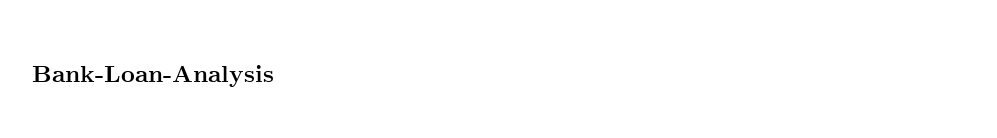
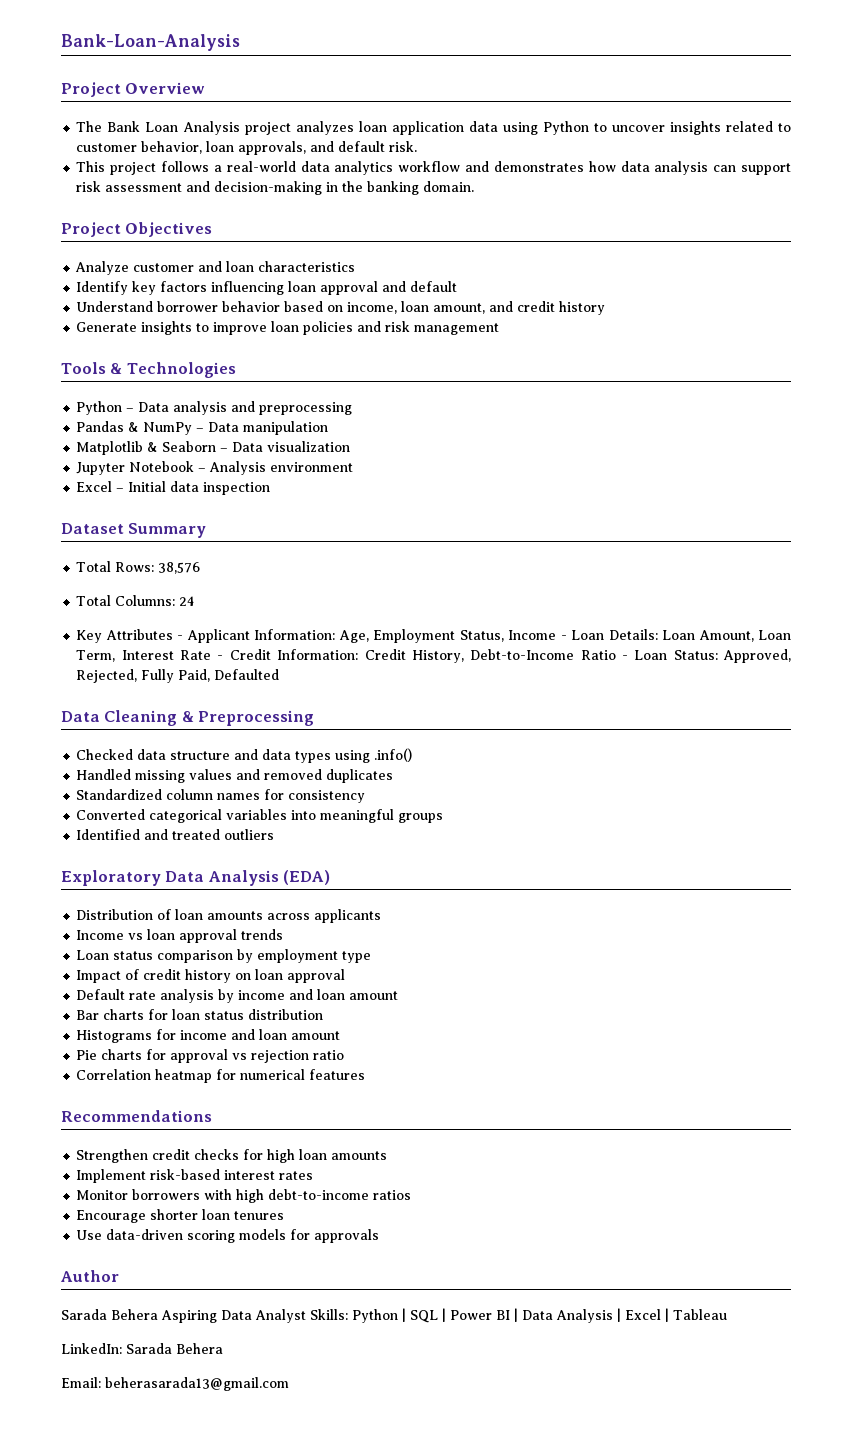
(274, 76) none -> [61,82,206,97] [76,121,791,135] [76,141,418,155] [76,161,791,175] [76,181,475,195] [61,222,213,237] [75,261,356,275] [76,281,458,295] [76,301,606,315] [76,321,500,335] [61,362,236,378] [76,401,353,415] [76,421,329,435] [76,441,351,455] [76,461,354,475] [76,481,271,495] [61,523,207,538] [76,561,201,574] [76,595,195,606] [76,629,791,643] [76,649,791,663] [76,669,280,683] [61,710,315,726] [76,748,413,763] [76,769,394,783] [76,789,366,803] [76,809,444,823] [76,829,275,840] [61,870,331,886] [76,909,382,923] [76,929,284,943] [76,949,372,963] [76,969,346,983] [76,989,399,1003] [76,1009,324,1020] [76,1029,341,1043] [76,1049,345,1063] [76,1069,366,1083] [61,1110,212,1122] [76,1149,388,1163] [76,1169,314,1183] [76,1189,412,1203] [76,1209,285,1223] [76,1229,380,1243] [61,1270,119,1282] [61,1308,727,1323] [61,1343,223,1354] [61,1377,289,1391] // Project Overview // The Bank Loan Analysis project analyzes loan application data using Python to uncover insights related to customer behavior, loan approvals, and default risk. // This project follows a real-world data analytics workflow and demonstrates how data analysis can support risk assessment and decision-making in the banking domain. // Project Objectives // Analyze customer and loan characteristics // Identify key factors influencing loan approval and default // Understand borrower behavior based on income, loan amount, and credit history // Generate insights to improve loan policies and risk management // Tools & Technologies // Python – Data analysis and preprocessing // Pandas & NumPy – Data manipulation // Matplotlib & Seaborn – Data visualization // Jupyter Notebook – Analysis environment // Excel – Initial data inspection // Dataset Summary // Total Rows: 38,576 // Total Columns: 24 // Key Attributes - Applicant Information: Age, Employment Status, Income - Loan Details: Loan Amount, Loan Term, Interest Rate - Credit Information: Credit History, Debt-to-Income Ratio - Loan Status: Approved, Rejected, Fully Paid, Defaulted // Data Cleaning & Preprocessing // Checked data structure and data types using .info() // Handled missing values and removed duplicates // Standardized column names for consistency // Converted categorical variables into meaningful groups // Identified and treated outliers // Exploratory Data Analysis (EDA) // Distribution of loan amounts across applicants // Income vs loan approval trends // Loan status comparison by employment type // Impact of credit history on loan approval // Default rate analysis by income and loan amount // Bar charts for loan status distribution // Histograms for income and loan amount // Pie charts for approval vs rejection ratio // Correlation heatmap for numerical features // Recommendations // Strengthen credit checks for high loan amounts // Implement risk-based interest rates // Monitor borrowers with high debt-to-income ratios // Encourage shorter loan tenures // Use data-driven scoring models for approvals // Author // Sarada Behera Aspiring Data Analyst Skills: Python | SQL | Power BI | Data Analysis | Excel | Tableau // LinkedIn: Sarada Behera // Email: beherasarada13@gmail.com

